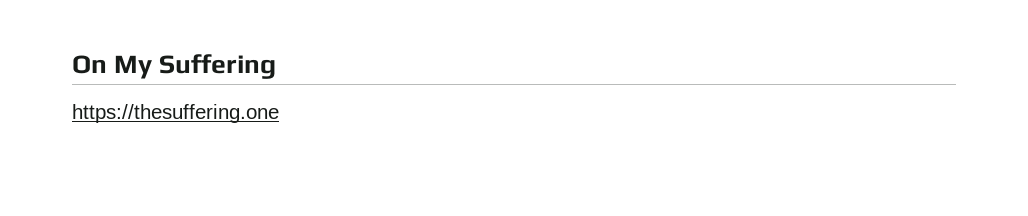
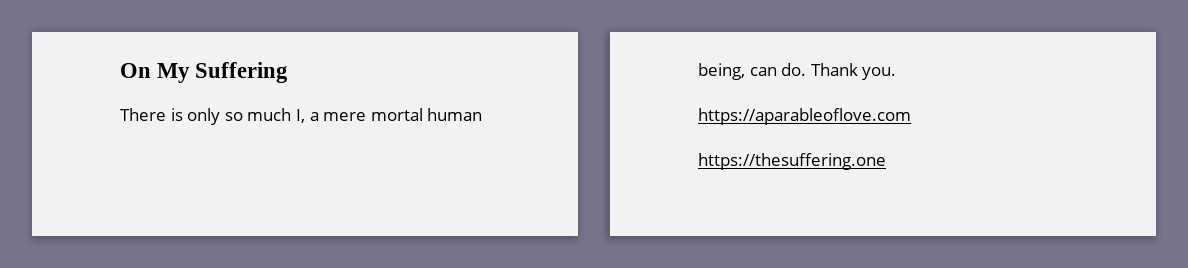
(277, 66) none -> [120,108,483,125] [698,63,897,80] [698,108,911,125] // There is only so much I, a mere mortal human being, can do. Thank you. // https://aparableoflove.com

